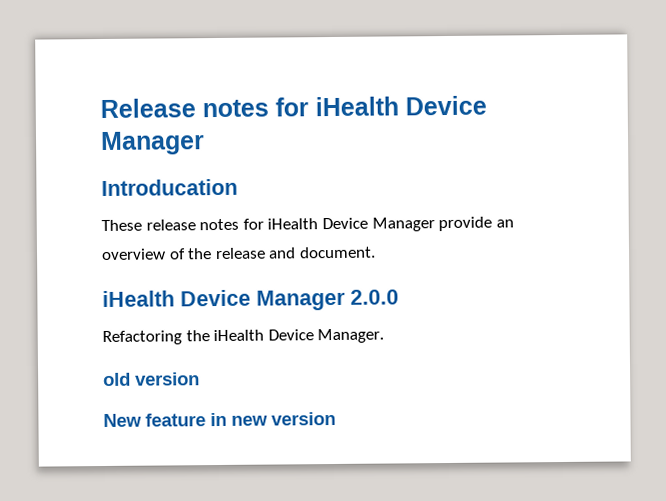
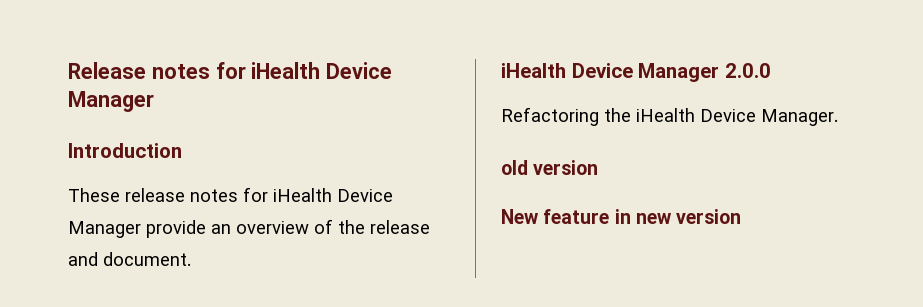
[101,178,238,197] Introducation -> [68,143,182,158] Introduction

